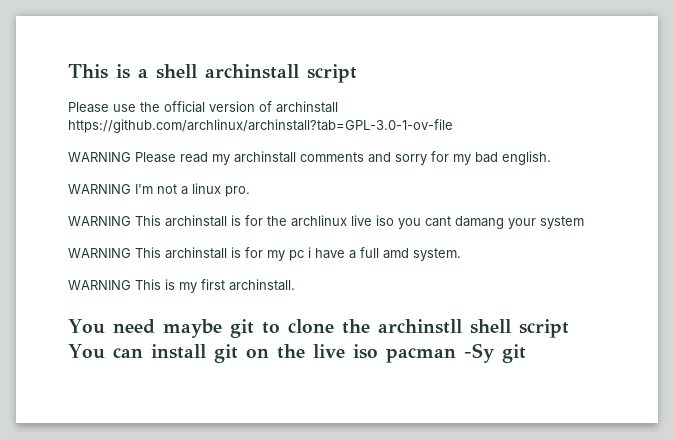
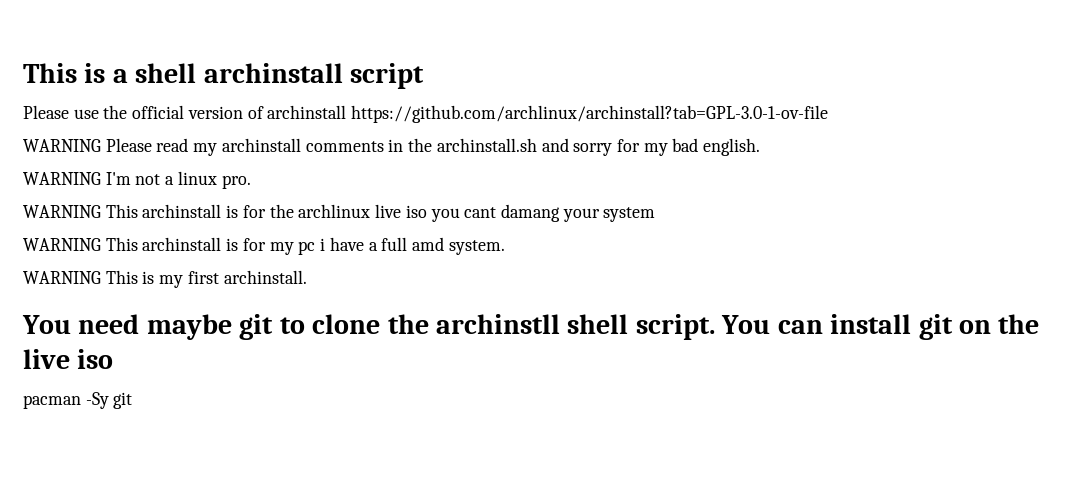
(364, 157) none -> [388,138,537,152] in the archinstall.sh
[518,319,569,338] script -> [635,314,715,340] script.
(378, 351) none -> (114, 359) //

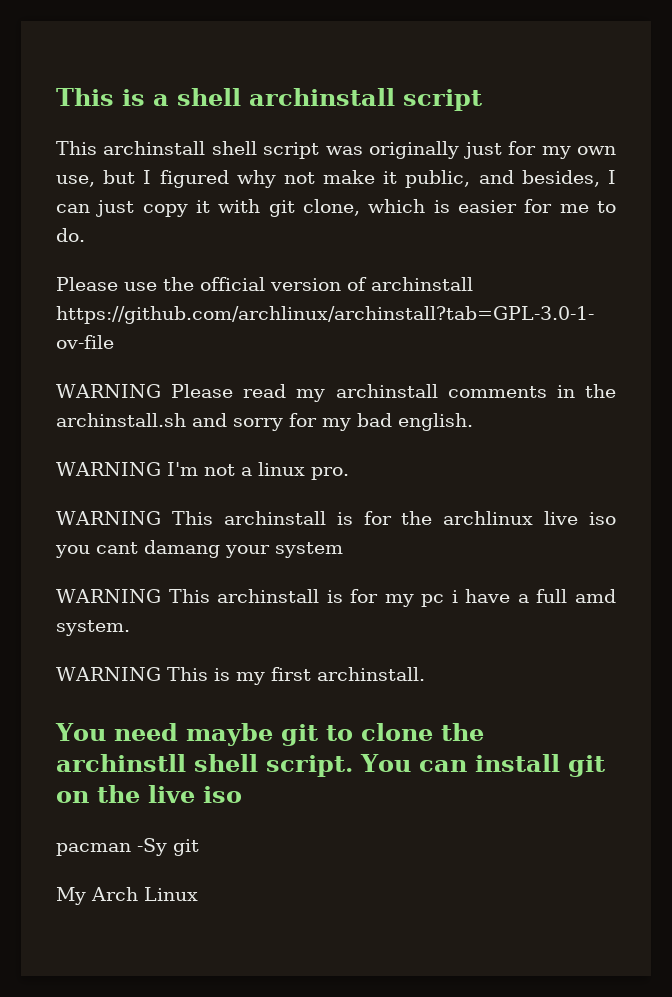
(425, 76) none -> [56,141,617,159] [56,170,616,188] [56,199,616,217] [56,228,85,242] // This archinstall shell script was originally just for my own use, but I figured why not make it public, and besides, I can just copy it with git clone, which is easier for me to do.
(133, 400) none -> [56,887,198,905] // My Arch Linux

